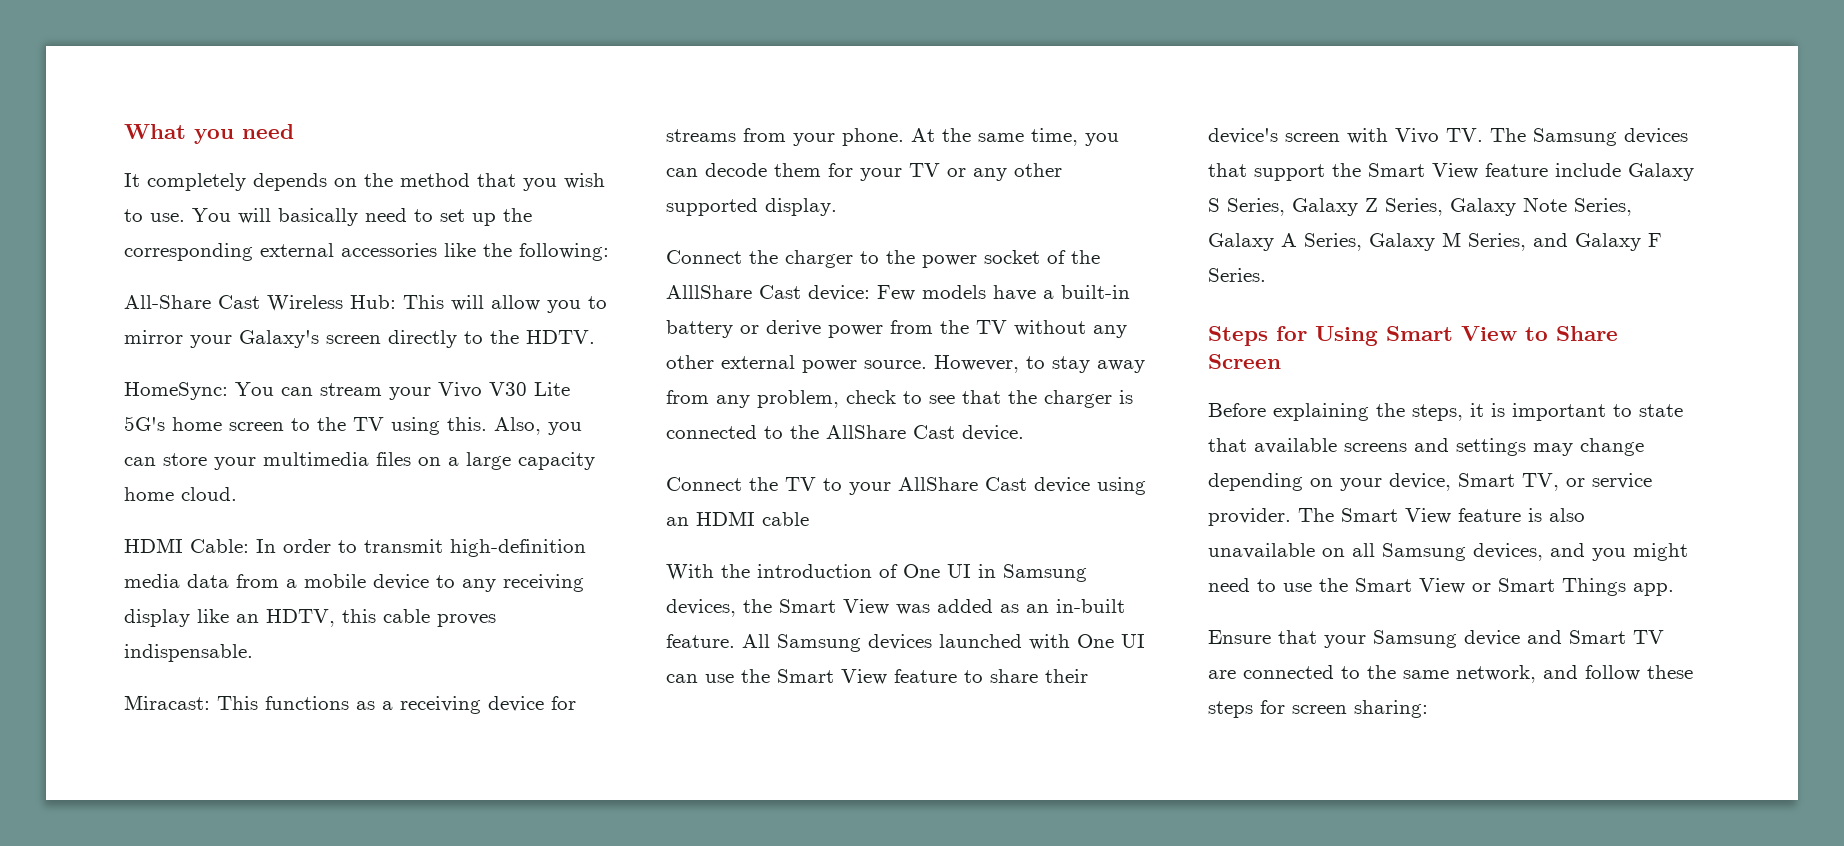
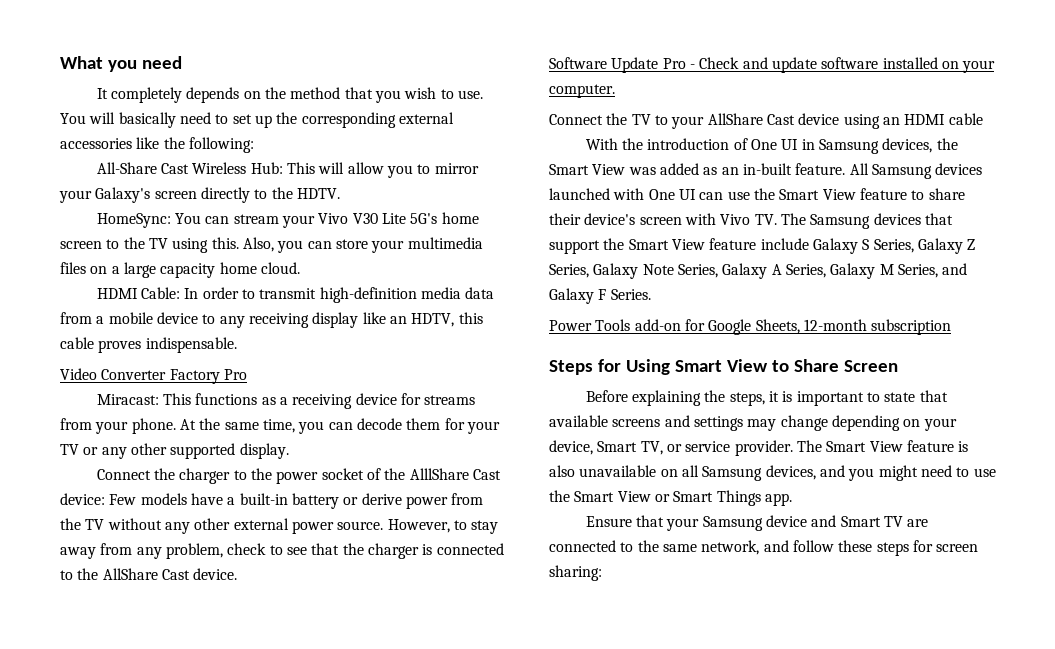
(253, 653) none -> [60,368,247,384] // Video Converter Factory Pro
(1024, 433) none -> [549,57,996,73] [549,84,615,98] // Software Update Pro - Check and update software installed on your computer.
(1266, 275) none -> [549,319,952,335] // Power Tools add-on for Google Sheets, 12-month subscription

